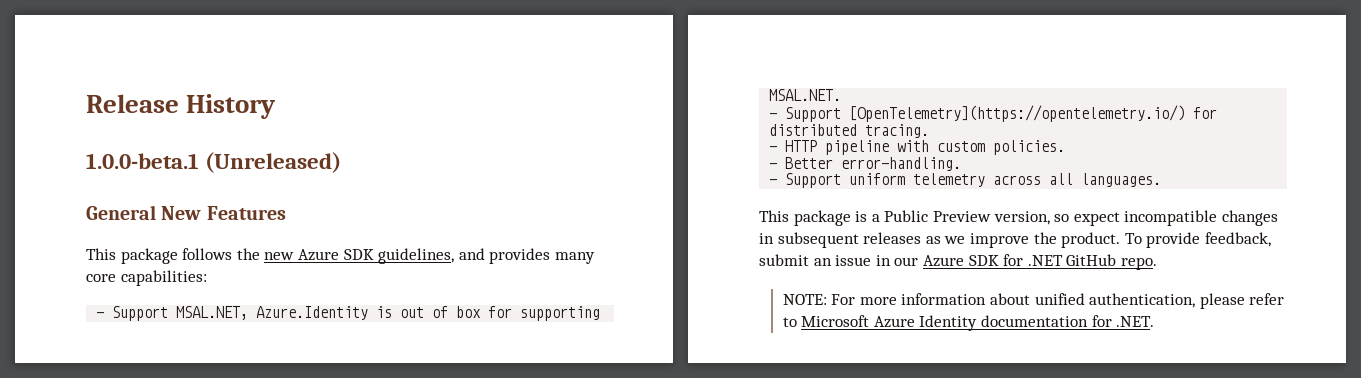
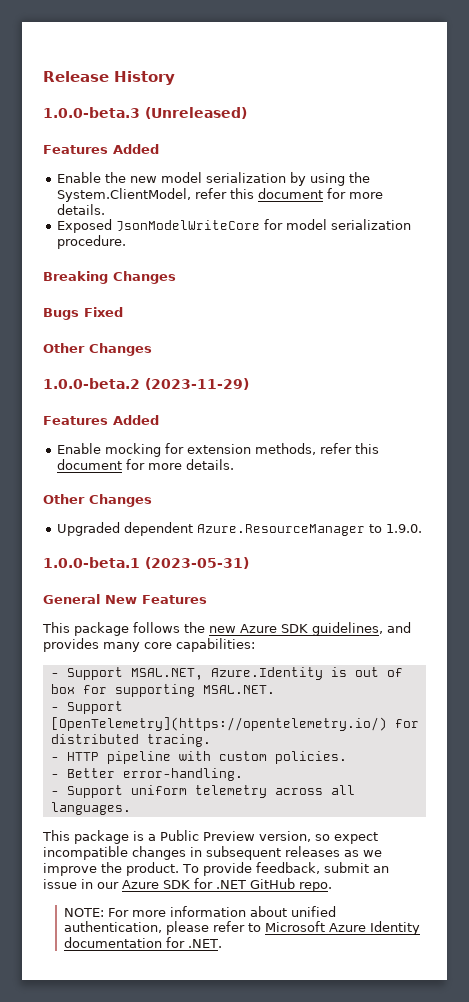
(277, 106) none -> [43,107,247,119] [43,144,159,154] [56,172,370,186] [56,188,383,202] [56,204,105,215] [56,219,411,233] [56,235,126,249] [43,271,176,284] [43,307,123,320] [43,343,152,356] [43,378,249,390] [43,415,159,425] [56,443,379,457] [56,459,234,470] [43,494,152,507] [56,522,422,536] // 1.0.0-beta.3 (Unreleased) // Features Added // Enable the new model serialization by using the System.ClientModel, refer this document for more details. // Exposed JsonModelWriteCore for model serialization procedure. // Breaking Changes // Bugs Fixed // Other Changes // 1.0.0-beta.2 (2023-11-29) // Features Added // Enable mocking for extension methods, refer this document for more details. // Other Changes // Upgraded dependent Azure.ResourceManager to 1.9.0.
[205,152,342,173] (Unreleased) -> [145,557,249,569] (2023-05-31)

